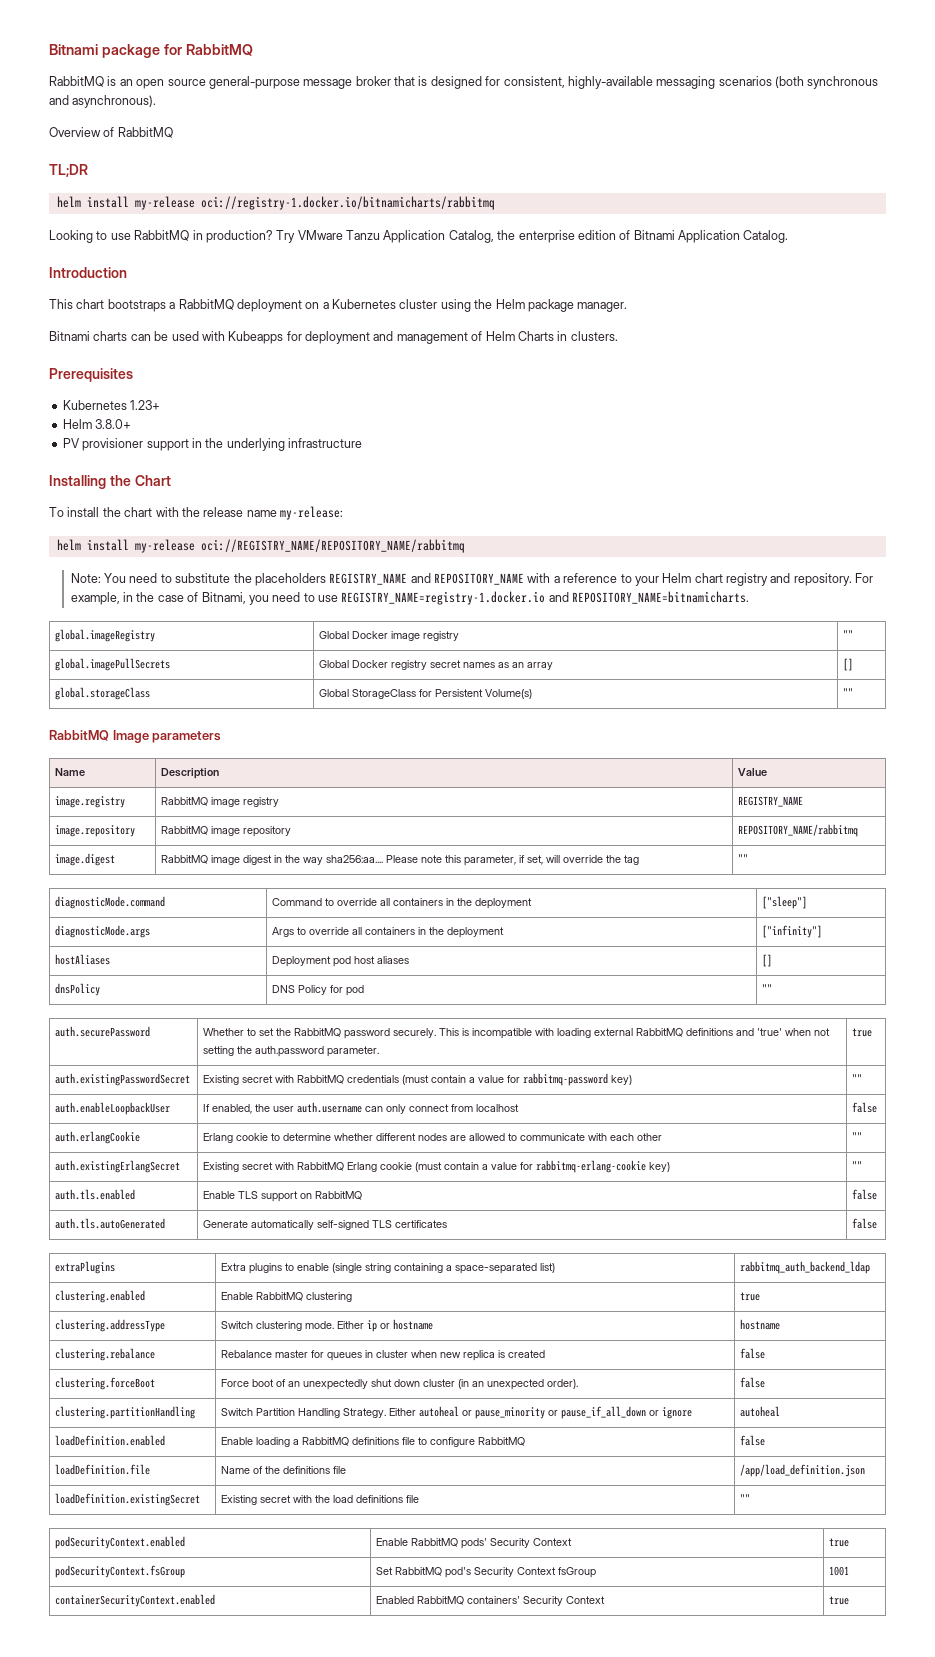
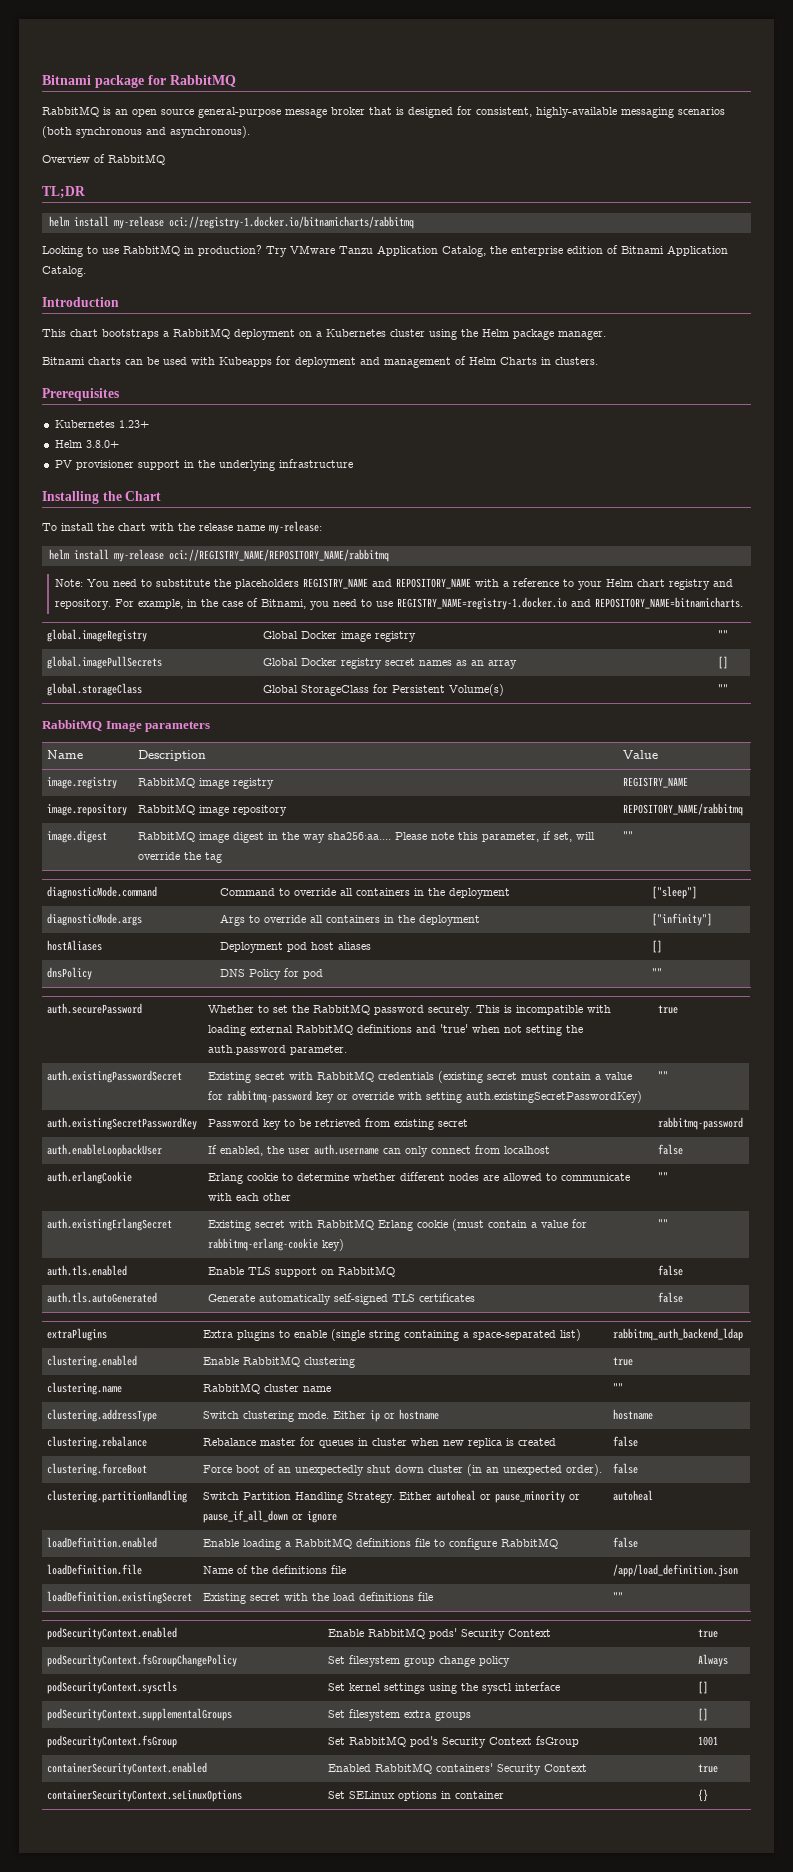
[402,1075,430,1085] (must -> [438,1071,549,1083] (existing secret must
[611,1075,633,1085] [852,1074,863,1083] key) | "" -> [316,1091,643,1103] [658,1071,669,1080] [47,1117,198,1130] [208,1118,469,1130] [658,1117,744,1130] key or override with setting auth.existingSecretPasswordKey) | "" // auth.existingSecretPasswordKey | Password key to be retrieved from existing secret | rabbitmq-password
(761, 1296) none -> [47,1382,123,1395] [203,1383,332,1394] [613,1383,624,1392] // clustering.name | RabbitMQ cluster name | ""
(850, 1542) none -> [47,1654,238,1667] [328,1655,511,1667] [698,1654,729,1667] [47,1681,178,1694] [328,1682,561,1694] [698,1681,709,1694] [47,1708,233,1721] [328,1709,472,1721] [698,1708,709,1721] // podSecurityContext.fsGroupChangePolicy | Set filesystem group change policy | Always // podSecurityContext.sysctls | Set kernel settings using the sysctl interface | [] // podSecurityContext.supplementalGroups | Set filesystem extra groups | []
(850, 1600) none -> [47,1790,243,1802] [328,1791,505,1801] [698,1789,709,1802] // containerSecurityContext.seLinuxOptions | Set SELinux options in container | {}

